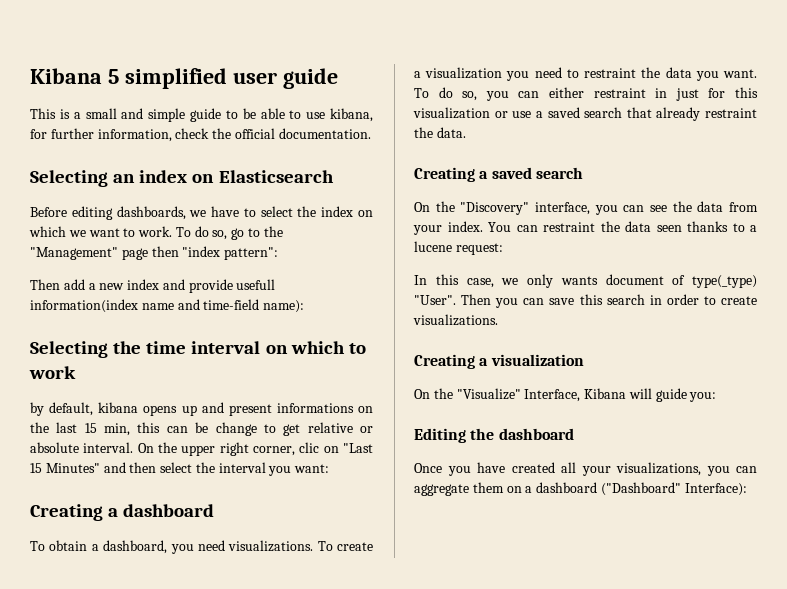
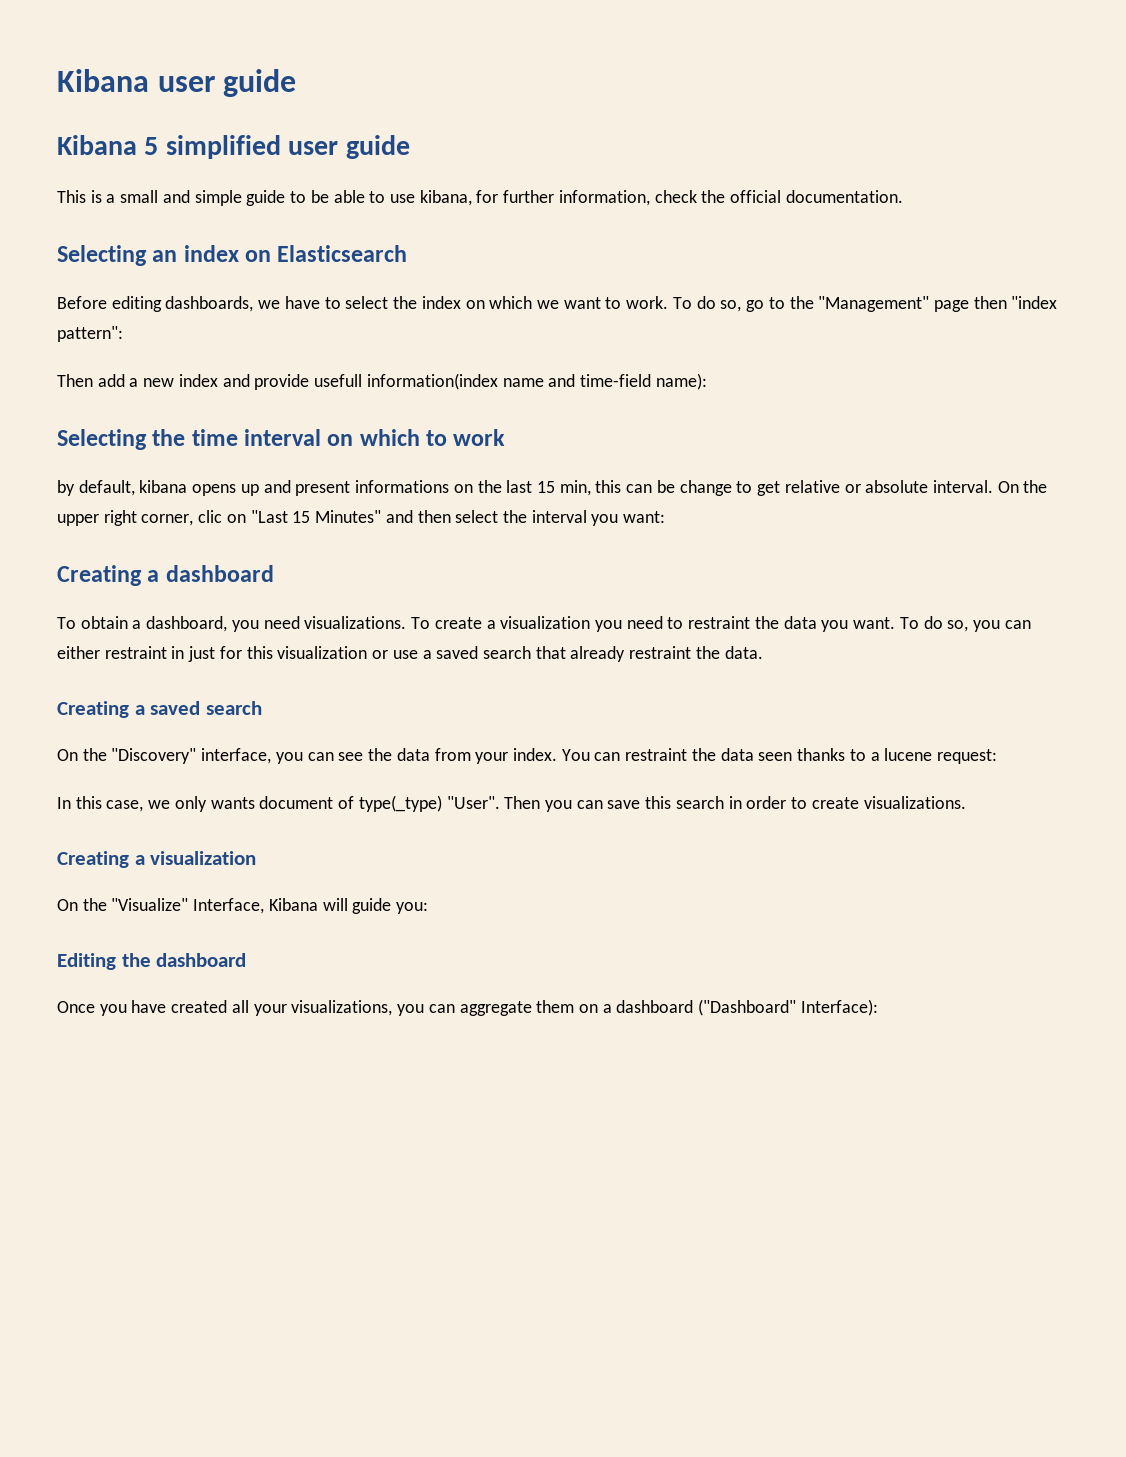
[30,68,102,84] Kibana -> [57,69,297,97] [57,135,137,155] Kibana user guide // Kibana

